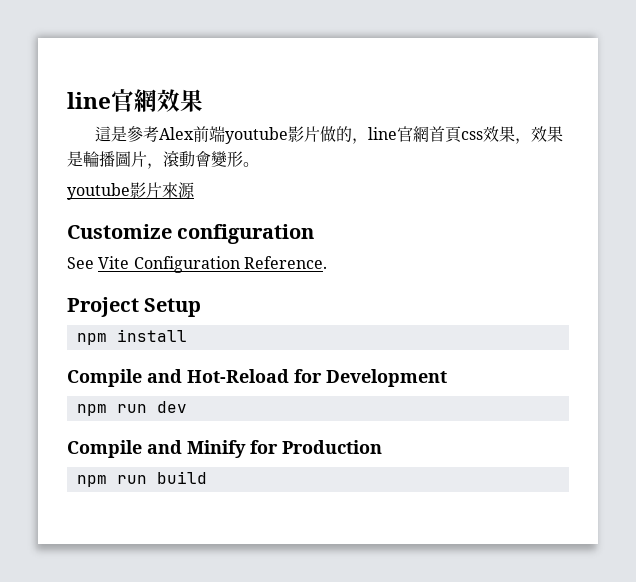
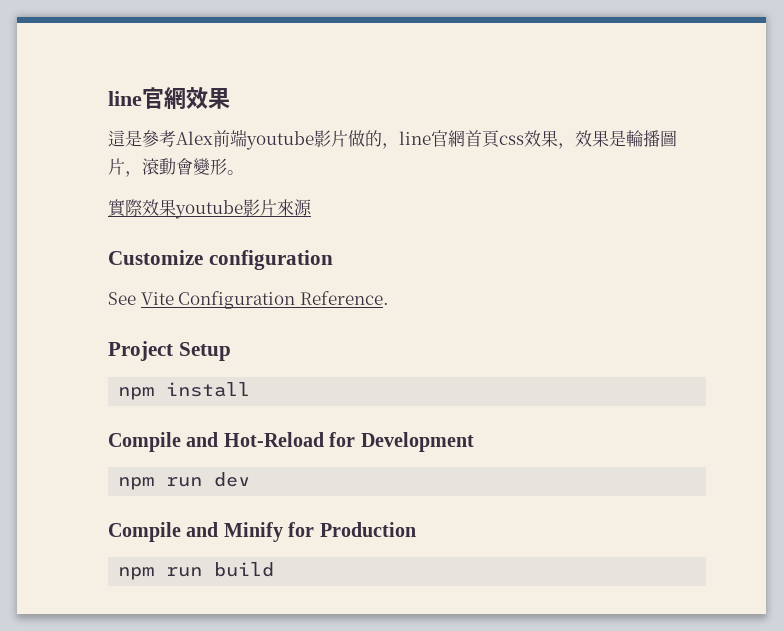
(259, 164) none -> [108,199,176,217] 實際效果

